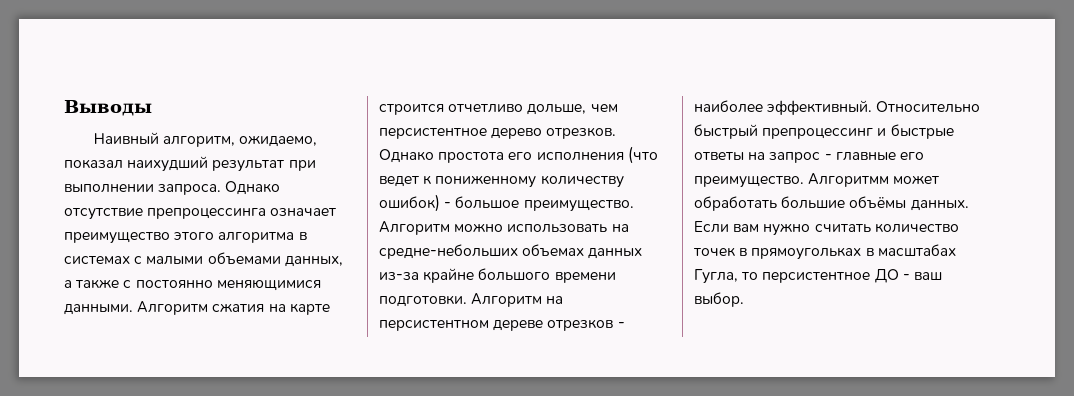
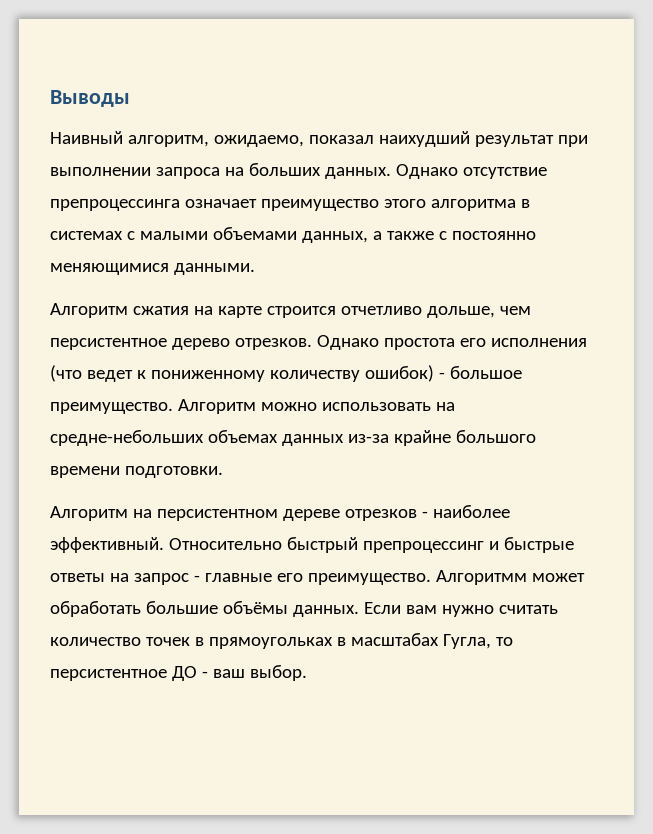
[158,184,222,195] запроса. -> [155,163,391,179] запроса на больших данных.
(133, 309) none -> (255, 269) //
(467, 301) none -> (223, 472) //

